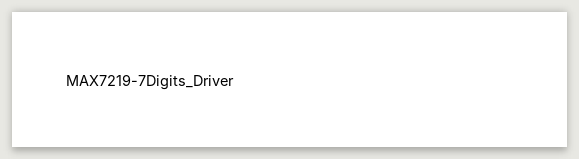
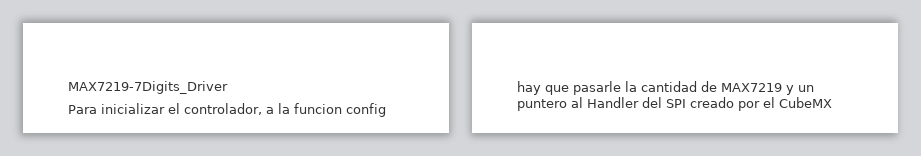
(234, 82) none -> [68,103,386,117] [517,81,814,95] [517,97,832,111] // Para inicializar el controlador, a la funcion config hay que pasarle la cantidad de MAX7219 y un puntero al Handler del SPI creado por el CubeMX

